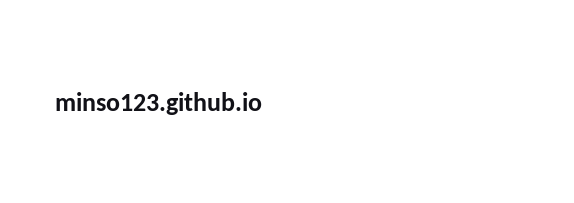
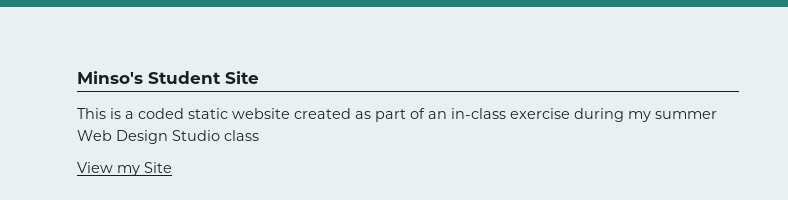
[55,92,262,115] minso123.github.io -> [77,71,259,84] [77,108,717,122] [77,130,259,144] [77,162,172,176] Minso's Student Site // This is a coded static website created as part of an in-class exercise during my summer Web Design Studio class // View my Site

